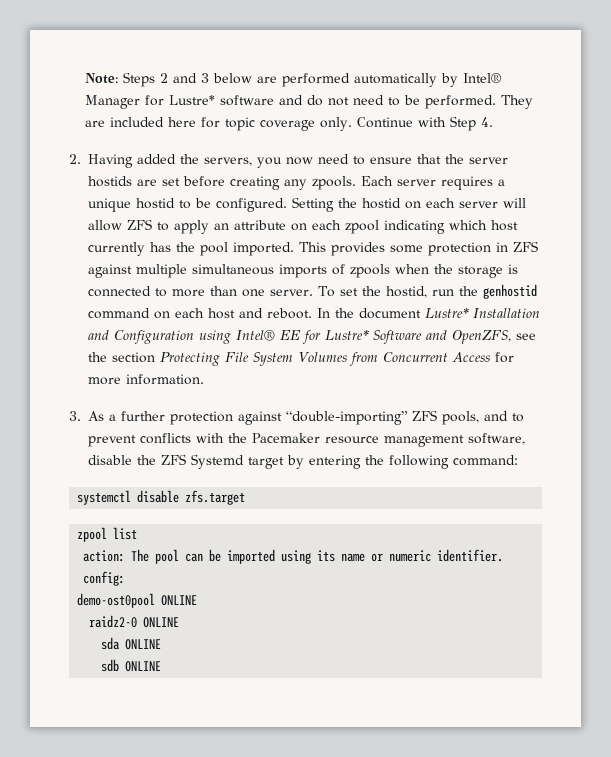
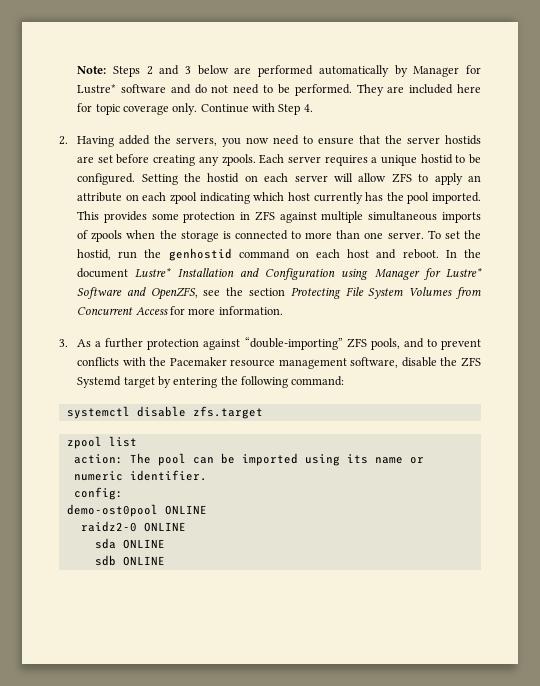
[463,73,503,83] Intel® -> (408, 71) none
[236,330,301,341] Intel® EE -> [374,269,420,280] Manager

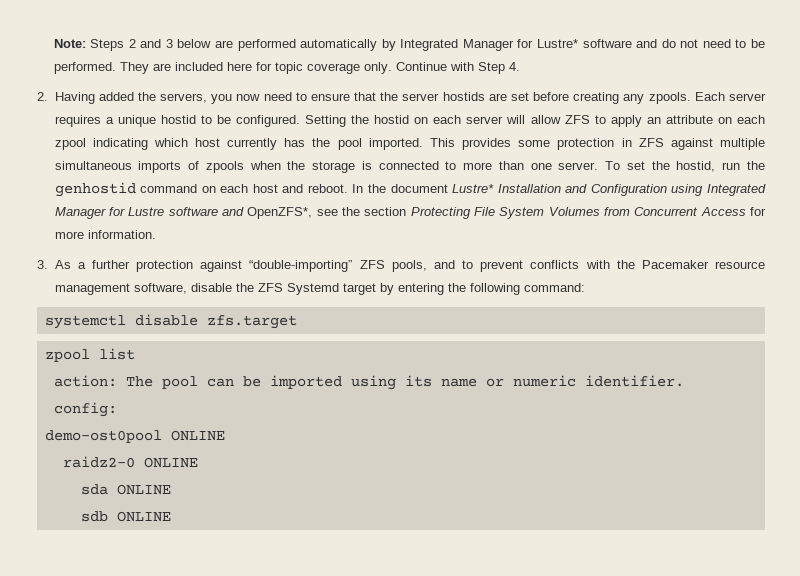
(408, 71) none -> [400,39,459,51] Integrated
[374,268,483,280] [77,287,198,300] Manager for Lustre* Software and OpenZFS, -> [707,184,767,196] [54,207,313,219] Integrated Manager for Lustre software and OpenZFS*,

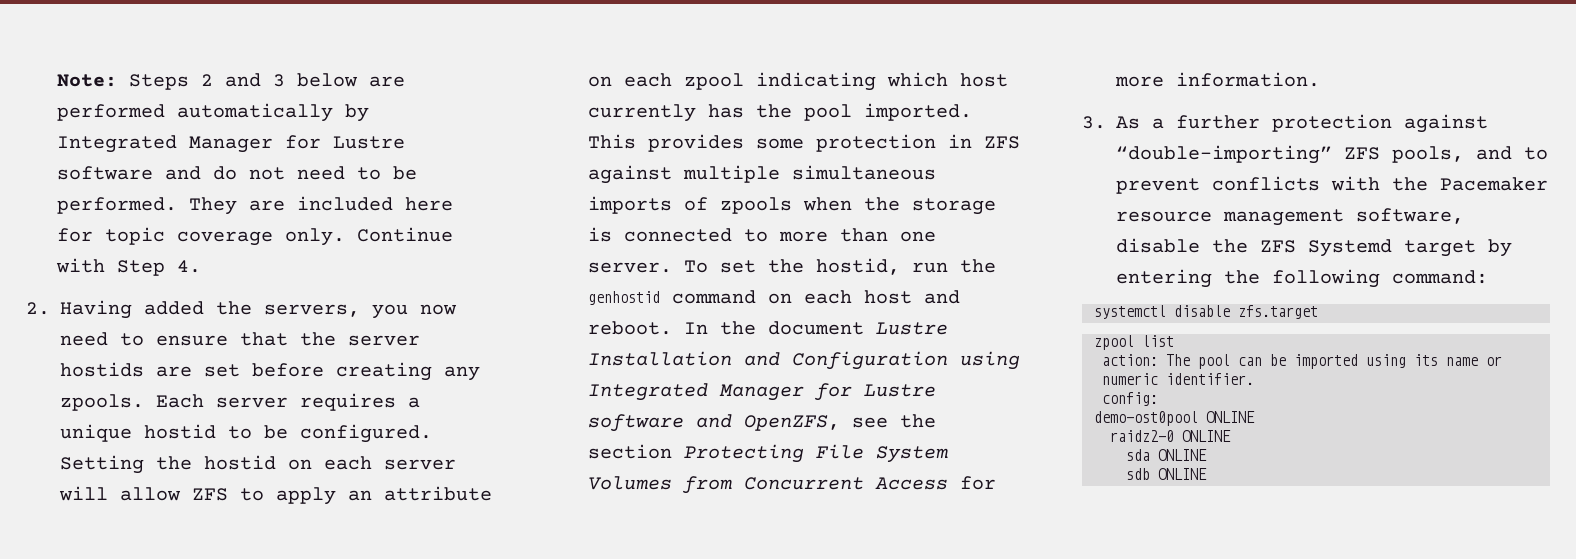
[536,39,578,48] Lustre* -> [332,136,405,149] Lustre
[452,184,495,193] Lustre* -> [876,322,948,335] Lustre
[247,207,313,219] OpenZFS*, -> [744,415,840,431] OpenZFS,

